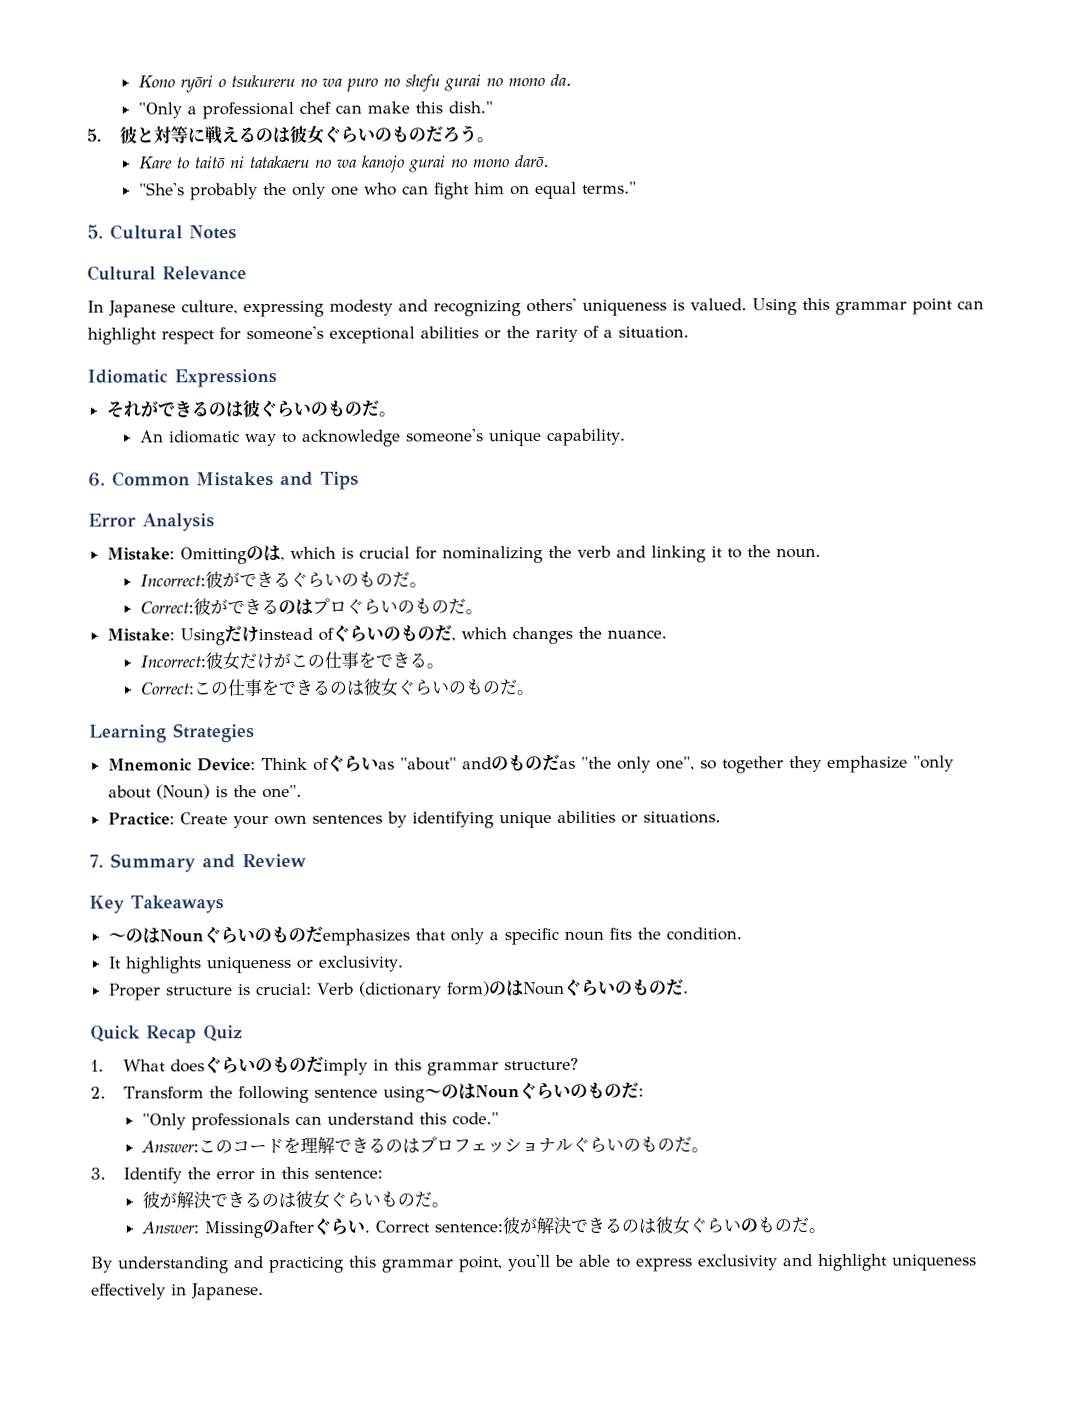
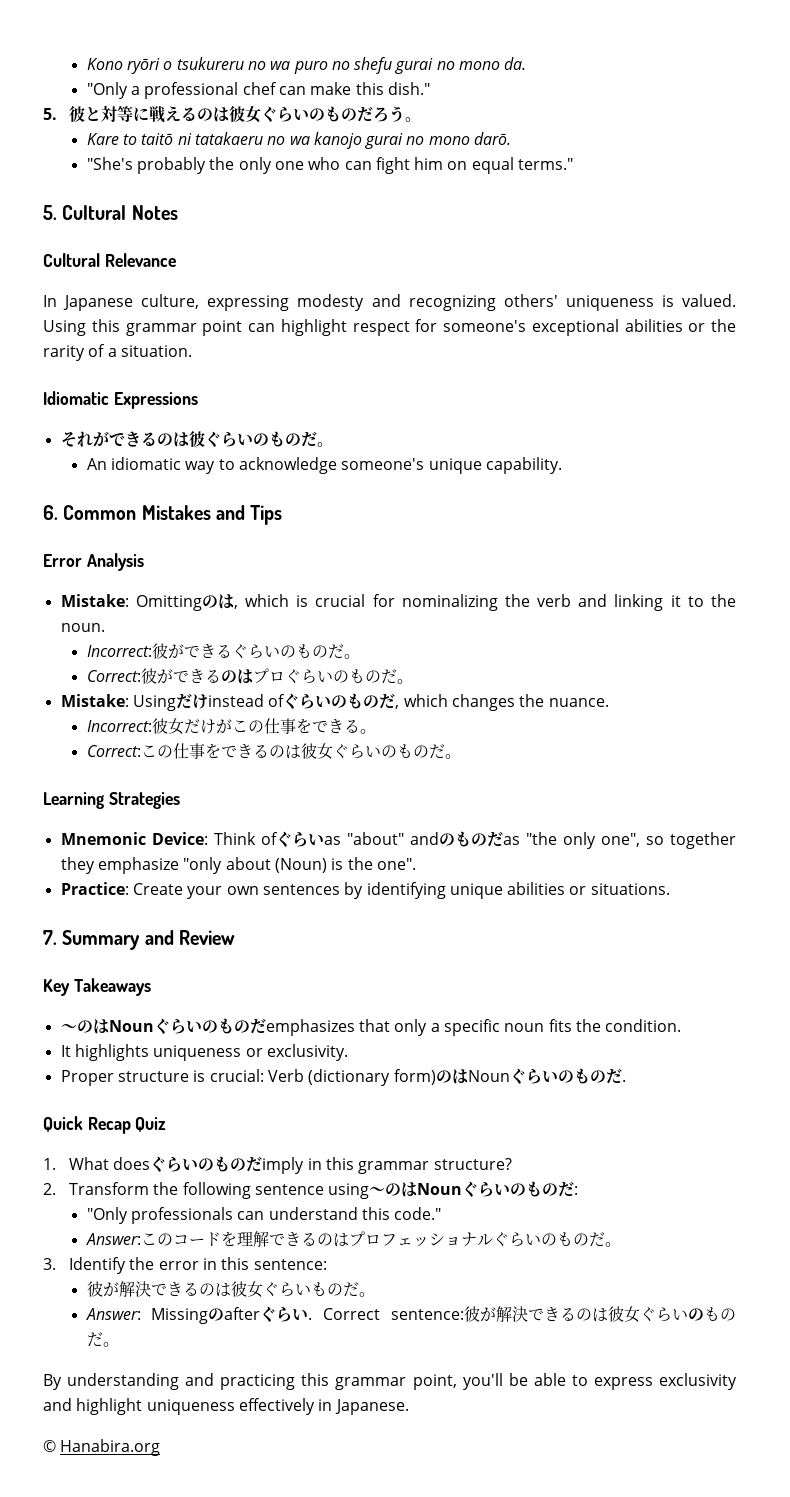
(264, 1292) none -> [43,1439,161,1456] // © Hanabira.org

